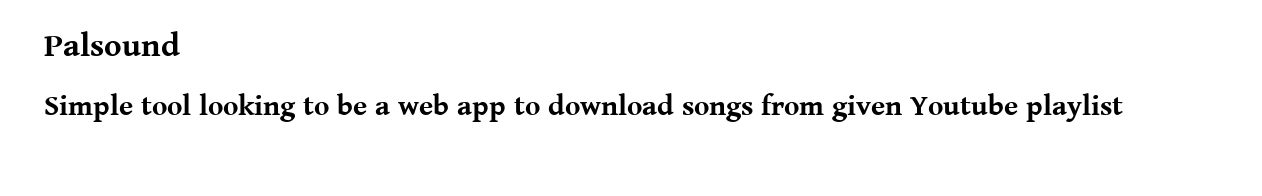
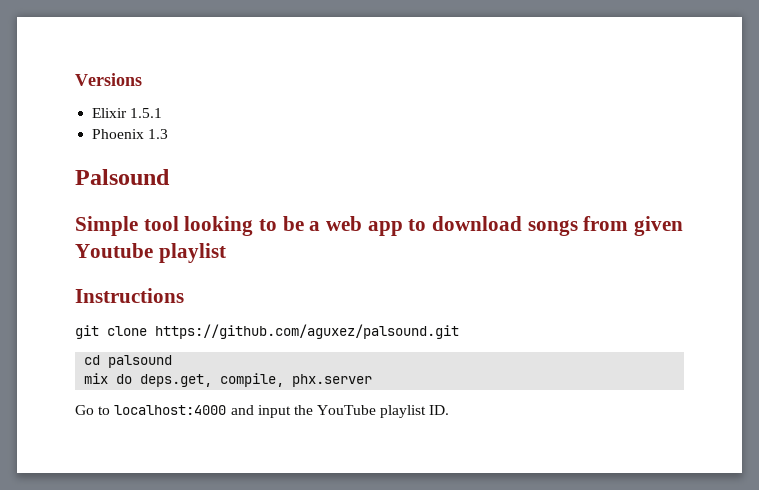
(44, 43) none -> [75,73,142,86] [92,108,163,118] [92,129,169,139] Versions // Elixir 1.5.1 // Phoenix 1.3 //
(1123, 107) none -> [75,288,184,303] [75,324,459,339] [84,355,173,368] [84,373,373,387] [75,405,450,418] // Instructions // git clone https://github.com/aguxez/palsound.git // cd palsound // mix do deps.get, compile, phx.server // Go to localhost:4000 and input the YouTube playlist ID.

